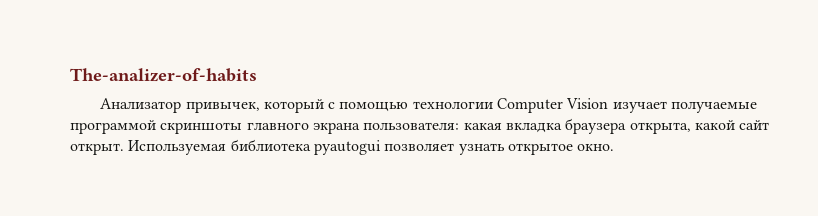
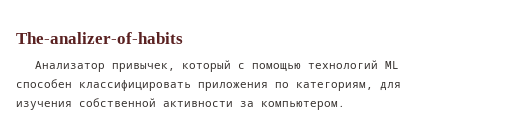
[412,98,758,113] [70,118,770,134] [70,139,615,155] технологии Computer Vision изучает получаемые программой скриншоты главного экрана пользователя: какая вкладка браузера открыта, какой сайт открыт. Используемая библиотека pyautogui позволяет узнать открытое окно. -> [307,60,399,69] [16,79,401,91] [16,98,345,110] технологий ML способен классифицировать приложения по категориям, для изучения собственной активности за компьютером.

